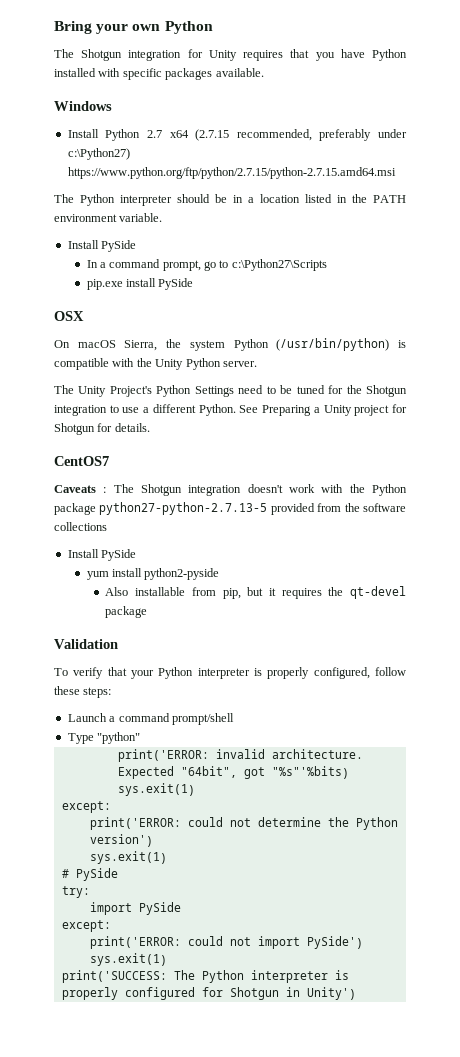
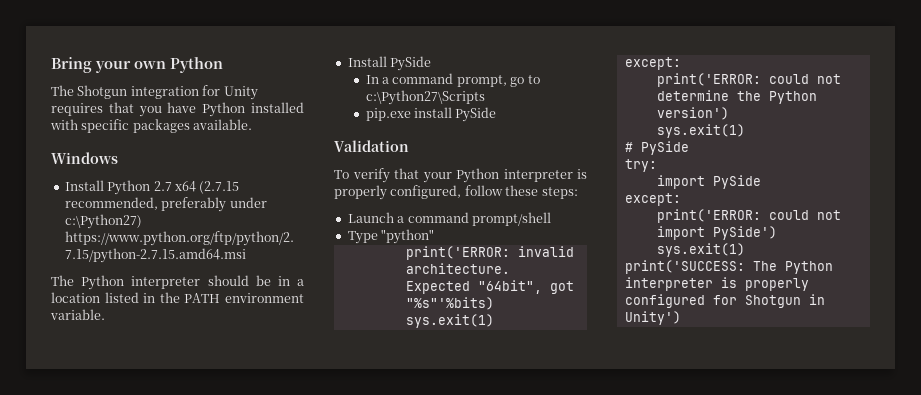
[54,311,84,321] [54,338,407,351] [54,358,257,370] [54,385,408,397] [54,404,408,416] [54,423,150,435] [54,456,109,466] [54,484,407,496] [54,502,406,515] [54,522,107,531] [67,549,137,561] [86,568,220,580] [105,586,406,599] [105,606,148,618] // OSX // On macOS Sierra, the system Python (/usr/bin/python) is compatible with the Unity Python server. // The Unity Project's Python Settings need to be tuned for the Shotgun integration to use a different Python. See Preparing a Unity project for Shotgun for details. // CentOS7 // Caveats : The Shotgun integration doesn't work with the Python package python27-python-2.7.13-5 provided from the software collections // Install PySide // yum install python2-pyside // Also installable from pip, but it requires the qt-devel package -> (497, 114) none

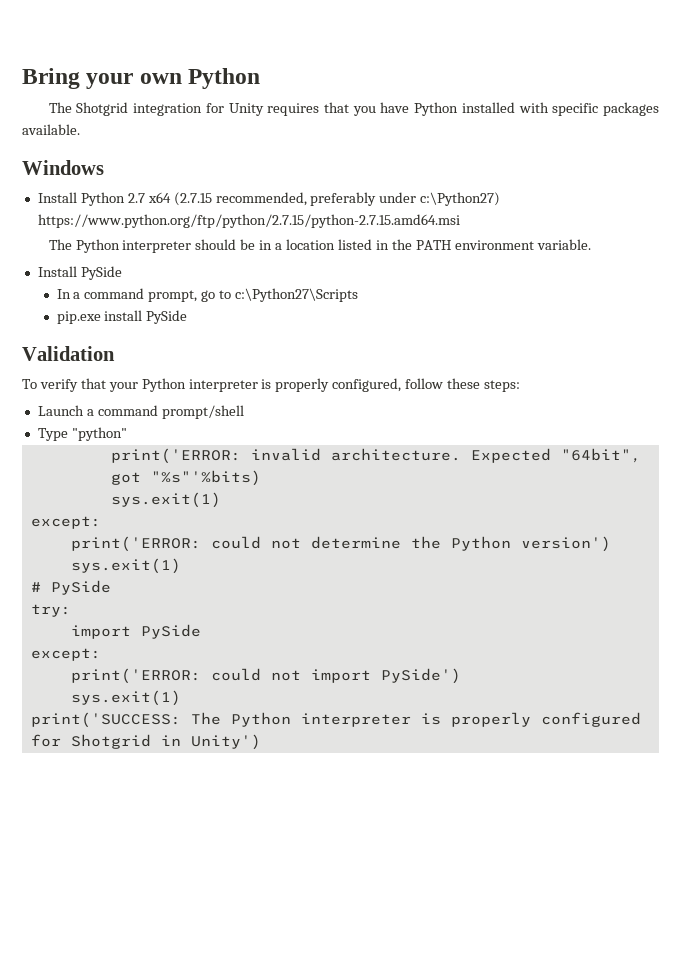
[77,85,128,99] Shotgun -> [76,102,129,116] Shotgrid
[744,295,801,308] Shotgun -> [70,734,151,749] Shotgrid

